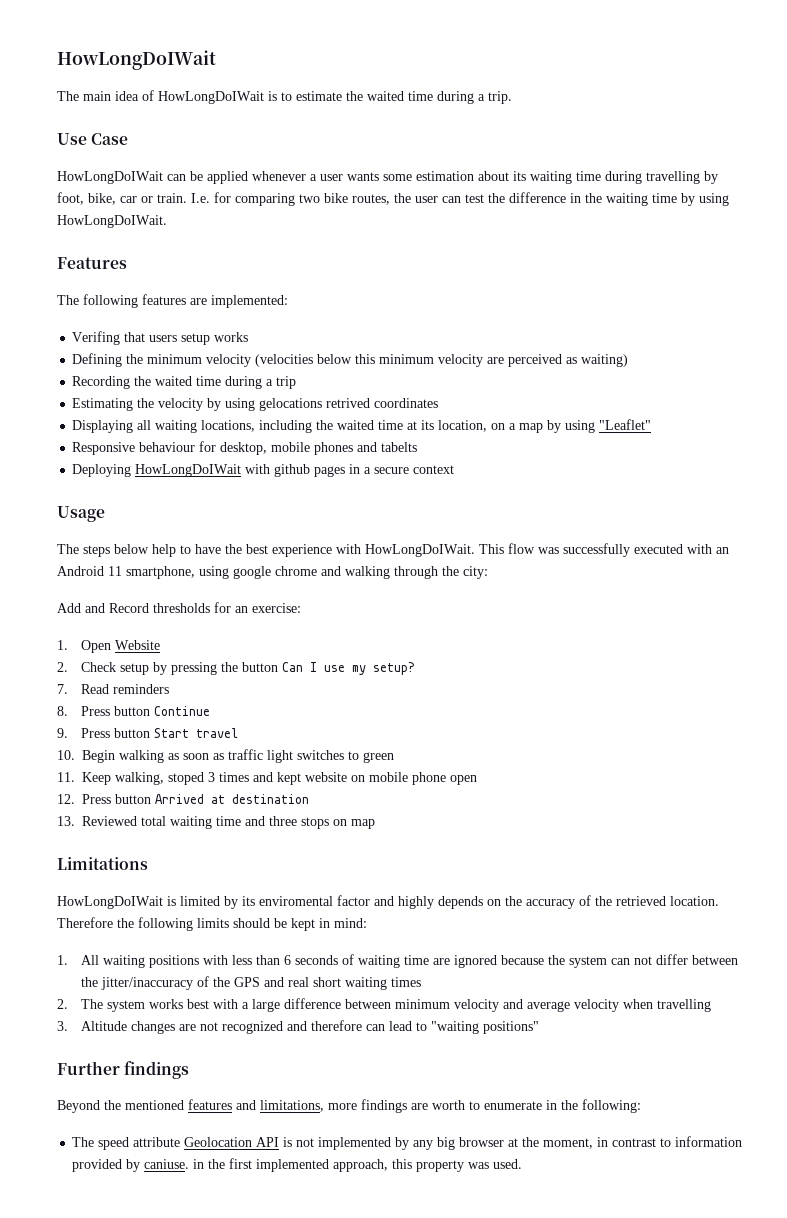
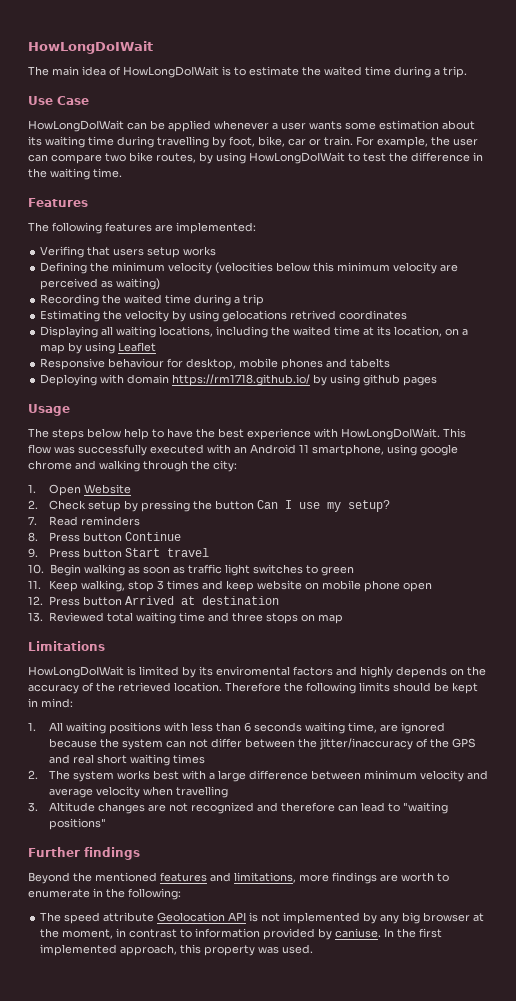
[191,192,461,206] I.e. for comparing two bike routes, the user can -> [356,136,478,148] [28,152,360,164] For example, the user can compare two bike routes, by using HowLongDoIWait to
[652,193,729,206] [57,215,167,228] time by using HowLongDoIWait. -> [93,168,122,178] time.
[599,419,652,430] "Leaflet" -> [118,342,157,352] Leaflet
[135,464,455,477] HowLongDoIWait with github pages in a secure context -> [100,374,438,386] with domain https://rm1718.github.io/ by using github pages
[57,602,301,613] // Add and Record thresholds for an exercise: -> (237, 466) none
[168,772,204,785] stoped -> [127,581,154,592] stop
[277,772,301,785] kept -> [225,580,254,592] keep
[337,895,370,906] factor -> [293,666,333,676] factors
[341,954,429,968] of waiting time -> [304,722,377,734] waiting time,
[193,1159,205,1169] in -> [384,928,395,937] In

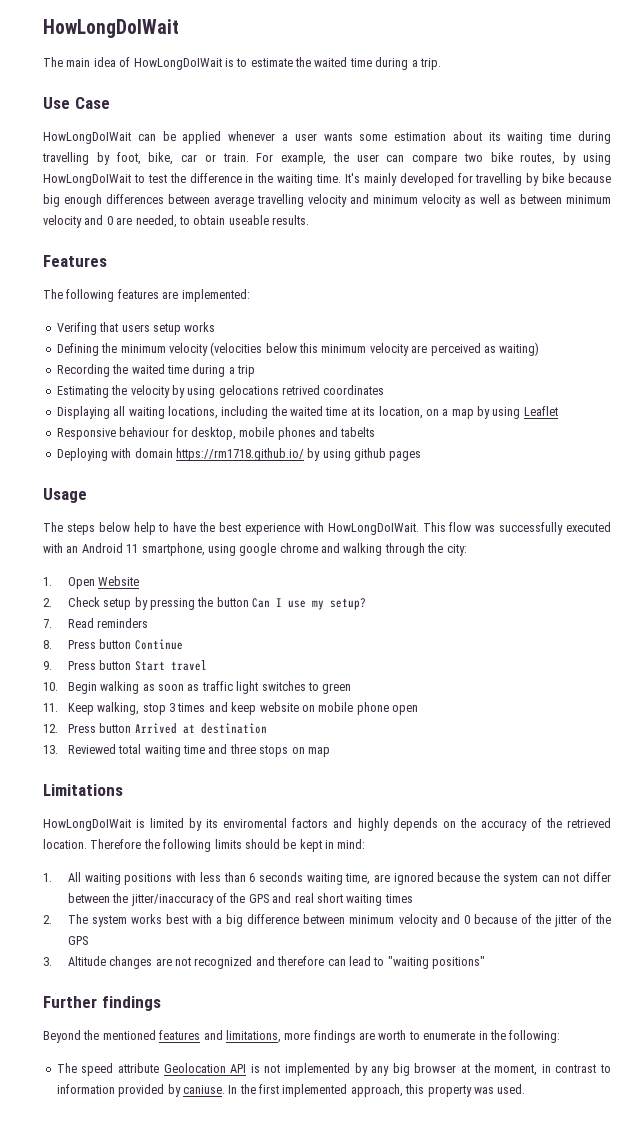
(122, 173) none -> [344,173,611,186] [43,194,611,207] [43,215,309,228] It's mainly developed for travelling by bike because big enough differences between average travelling velocity and minimum velocity as well as between minimum velocity and 0 are needed, to obtain useable results.
[217,770,246,782] large -> [226,914,244,927] big
[48,786,228,798] average velocity when travelling -> [463,914,611,927] [67,936,88,945] 0 because of the jitter of the GPS

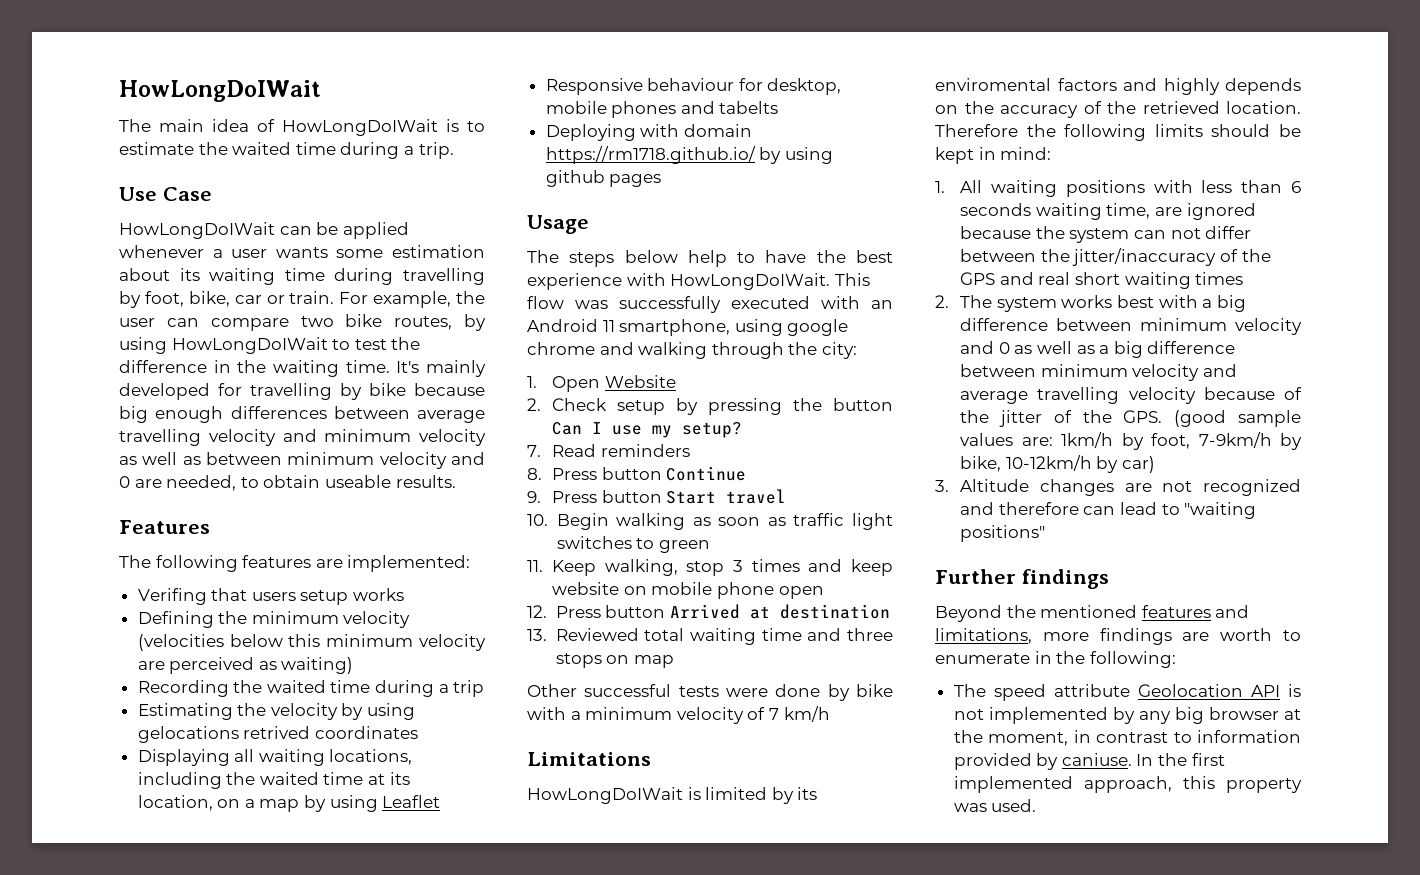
(330, 752) none -> [527,684,893,701] [527,706,830,724] // Other successful tests were done by bike with a minimum velocity of 7 km/h
(470, 919) none -> [1014,341,1236,358] [960,364,1237,381] [960,387,1196,404] as well as a big difference between minimum velocity and average travelling velocity
[67,936,88,945] GPS -> [1123,410,1301,427] [960,432,1302,450] [960,455,1155,473] GPS. (good sample values are: 1km/h by foot, 7-9km/h by bike, 10-12km/h by car)

